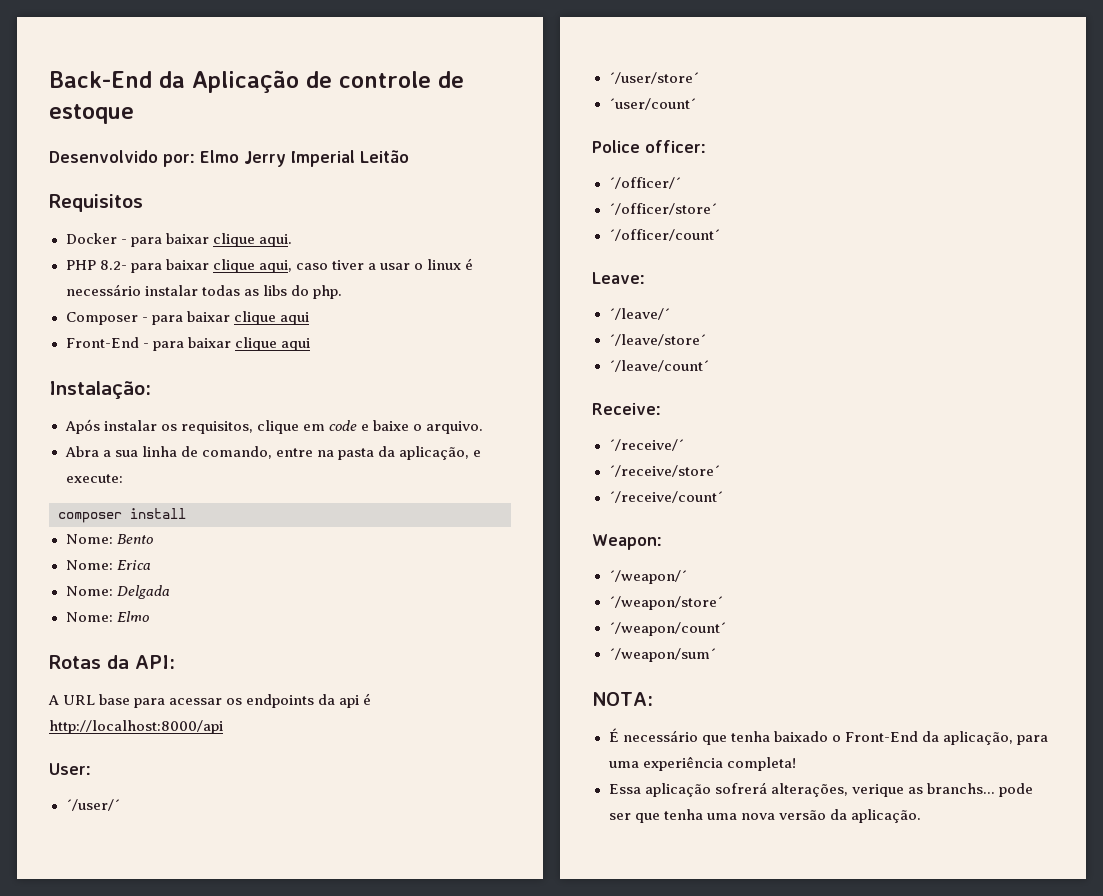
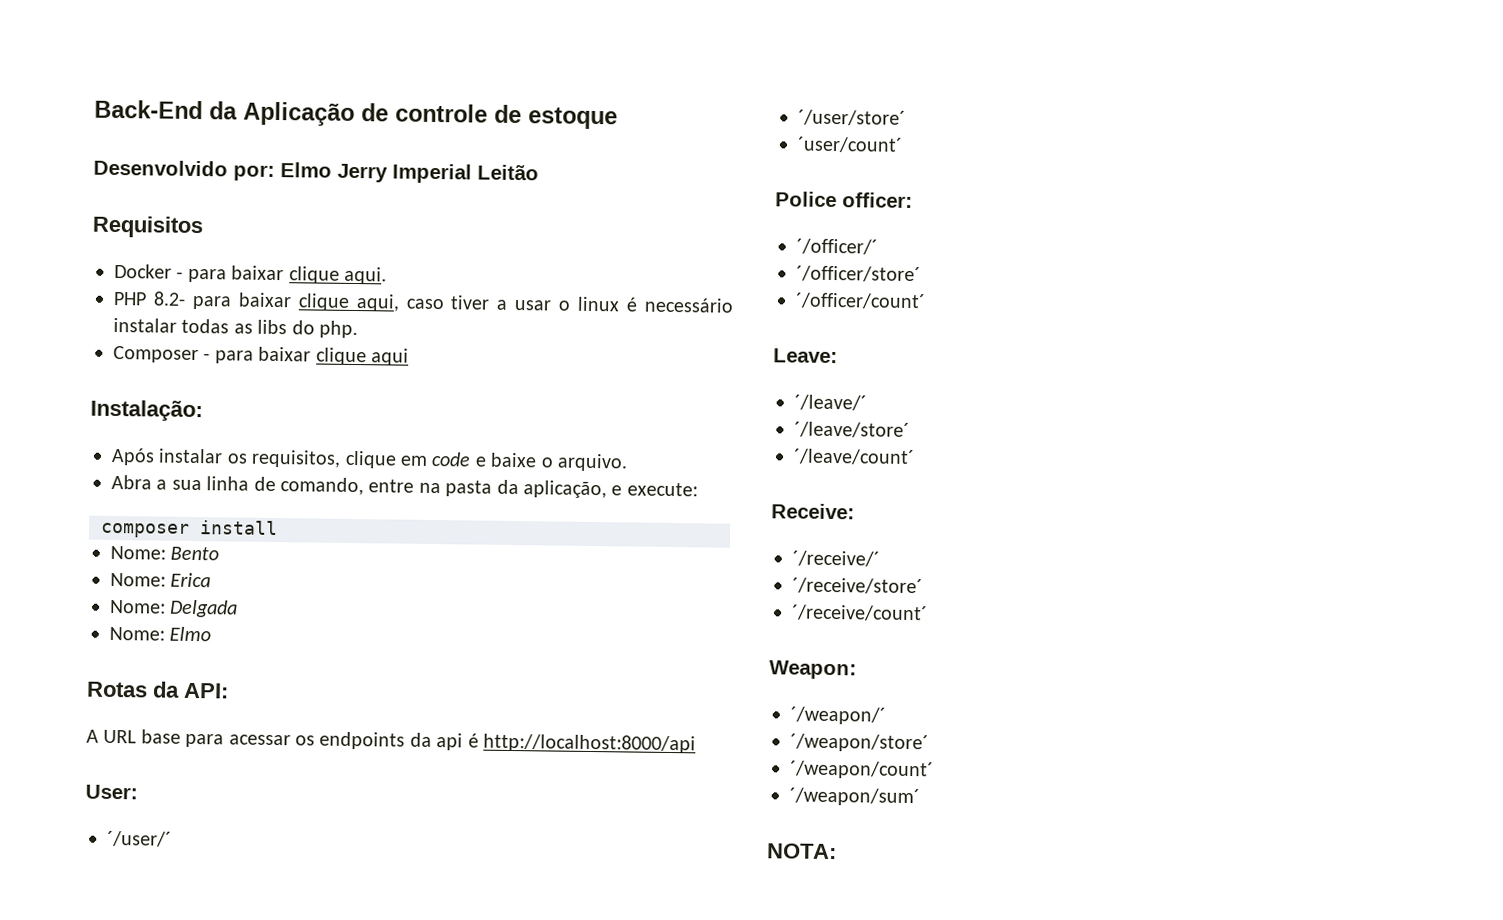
[65,337,310,351] // Front-End - para baixar clique aqui -> (409, 357) none
[608,728,1048,745] [608,756,796,771] [608,782,1033,797] [608,809,921,823] // É necessário que tenha baixado o Front-End da aplicação, para uma experiência completa! // Essa aplicação sofrerá alterações, verique as branchs... pode ser que tenha uma nova versão da aplicação. -> (837, 851) none

